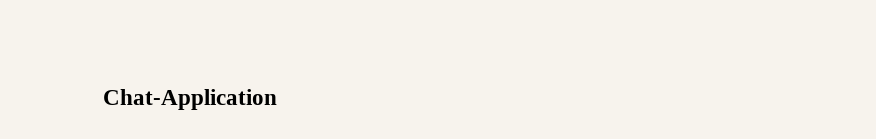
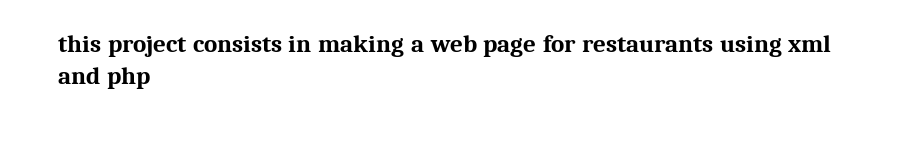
[103,89,277,110] Chat-Application -> [58,35,832,57] [58,67,150,89] this project consists in making a web page for restaurants using xml and php

